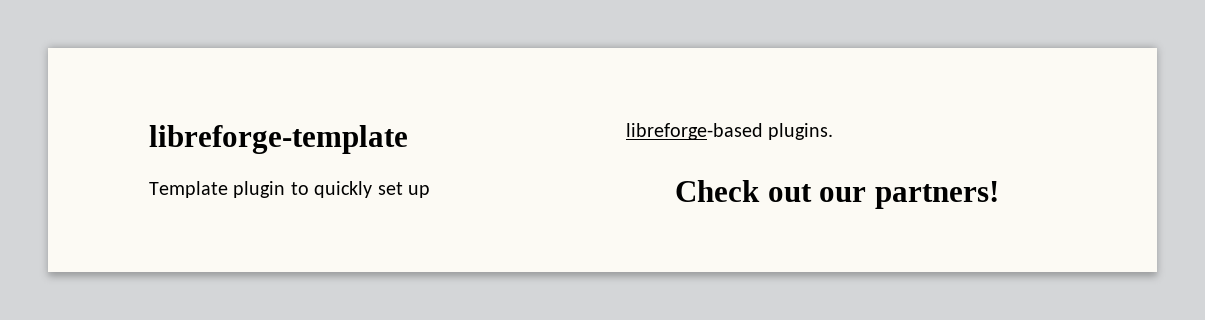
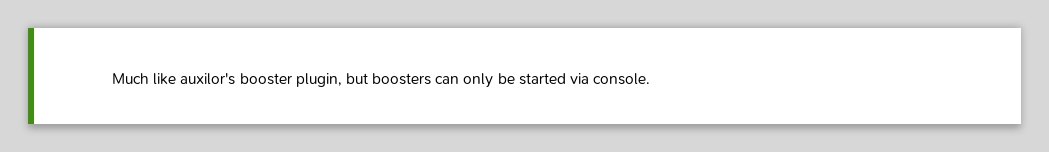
[149,125,408,154] [149,181,430,198] [626,123,834,140] [675,180,999,209] libreforge-template // Template plugin to quickly set up libreforge-based plugins. // Check out our partners! -> [112,73,651,88] Much like auxilor's booster plugin, but boosters can only be started via console.

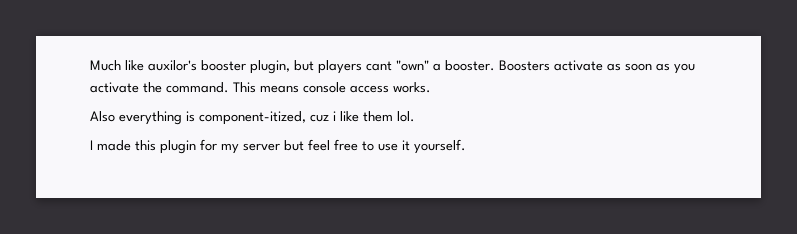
[372,73,651,88] boosters can only be started via console. -> [318,60,695,74] [90,82,431,93] [90,111,415,125] [90,139,466,154] players cant "own" a booster. Boosters activate as soon as you activate the command. This means console access works. // Also everything is component-itized, cuz i like them lol. // I made this plugin for my server but feel free to use it yourself.

